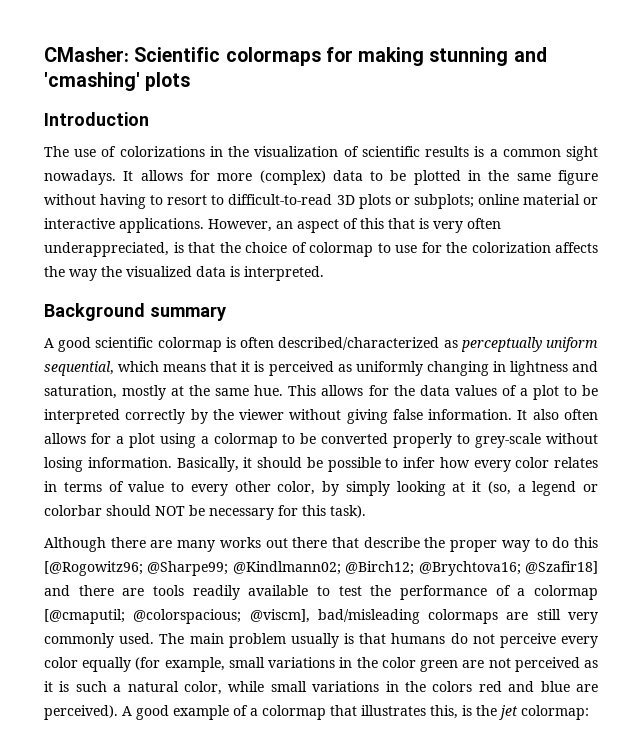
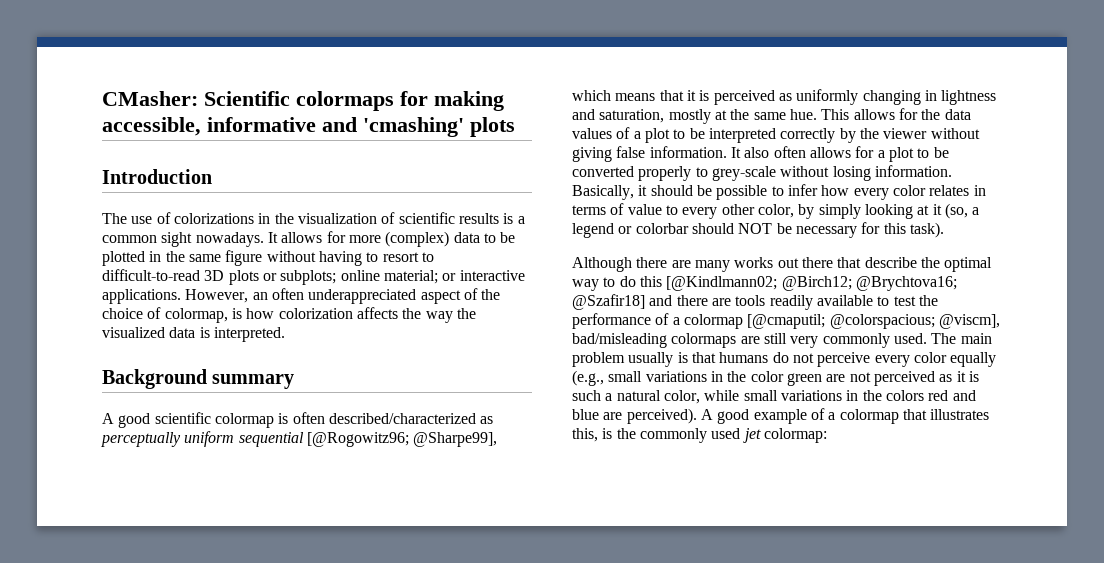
[429,47,509,66] stunning -> [102,117,316,136] accessible, informative
[522,194,580,205] material -> [383,270,438,284] material;
[297,218,501,233] [44,242,467,257] aspect of this that is very often underappreciated, is that the choice of colormap to use for the -> [271,288,501,304] [102,307,275,323] often underappreciated aspect of the choice of colormap, is how
[44,361,114,376] sequential, -> [238,432,498,447] sequential [@Rogowitz96; @Sharpe99],
[159,433,278,448] using a colormap -> (914, 154) none
[450,540,498,552] proper -> [944,257,993,272] optimal
[44,561,341,576] [@Rogowitz96; @Sharpe99; @Kindlmann02; -> [666,276,778,291] [@Kindlmann02;
[135,657,225,672] (for example, -> [572,370,604,386] (e.g.,
(497, 710) none -> [639,428,741,443] commonly used

